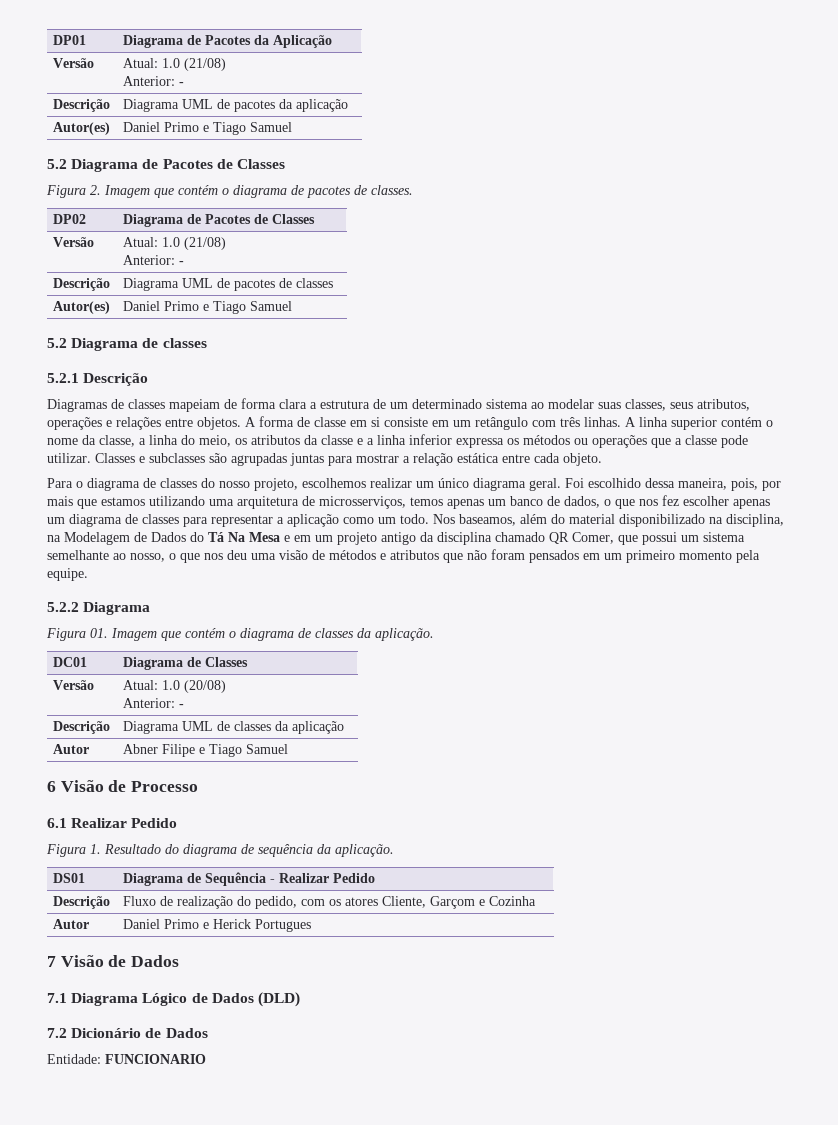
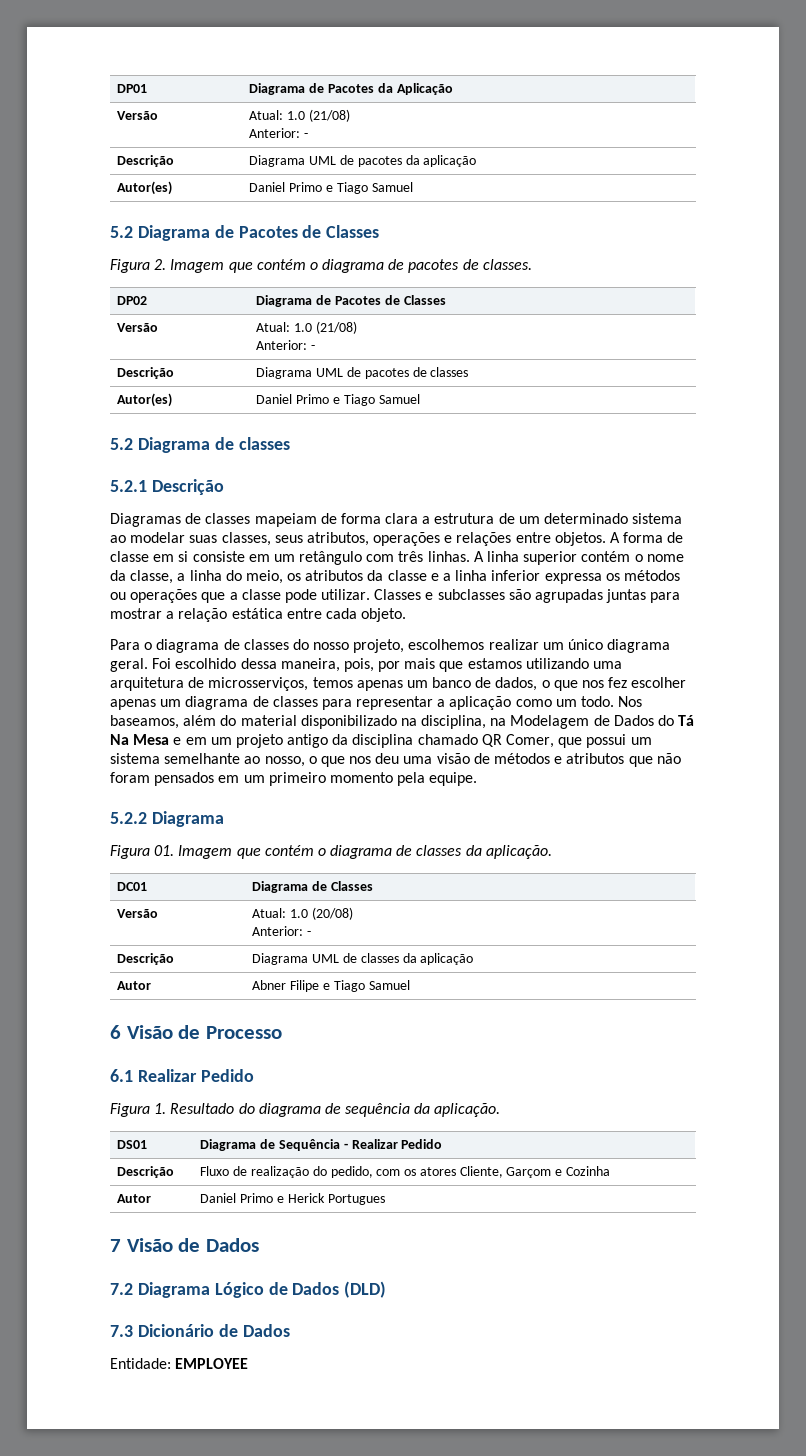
[47,993,67,1003] 7.1 -> [110,1283,133,1295] 7.2
[47,1028,67,1038] 7.2 -> [110,1325,133,1337] 7.3
[105,1054,206,1064] FUNCIONARIO -> [175,1358,249,1369] EMPLOYEE

